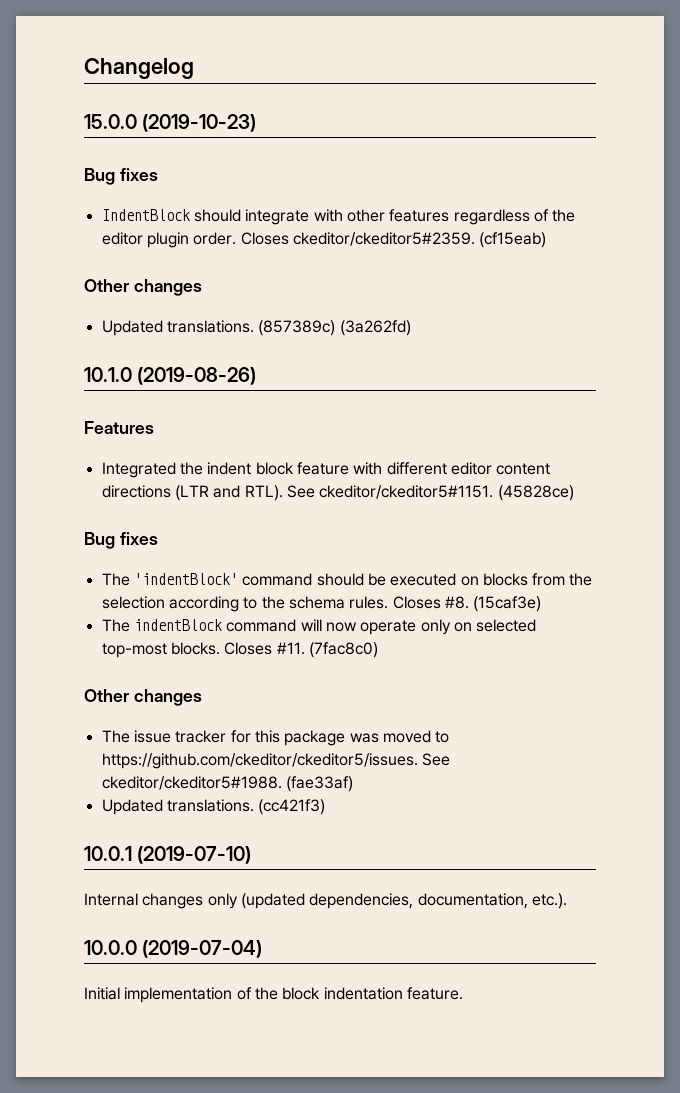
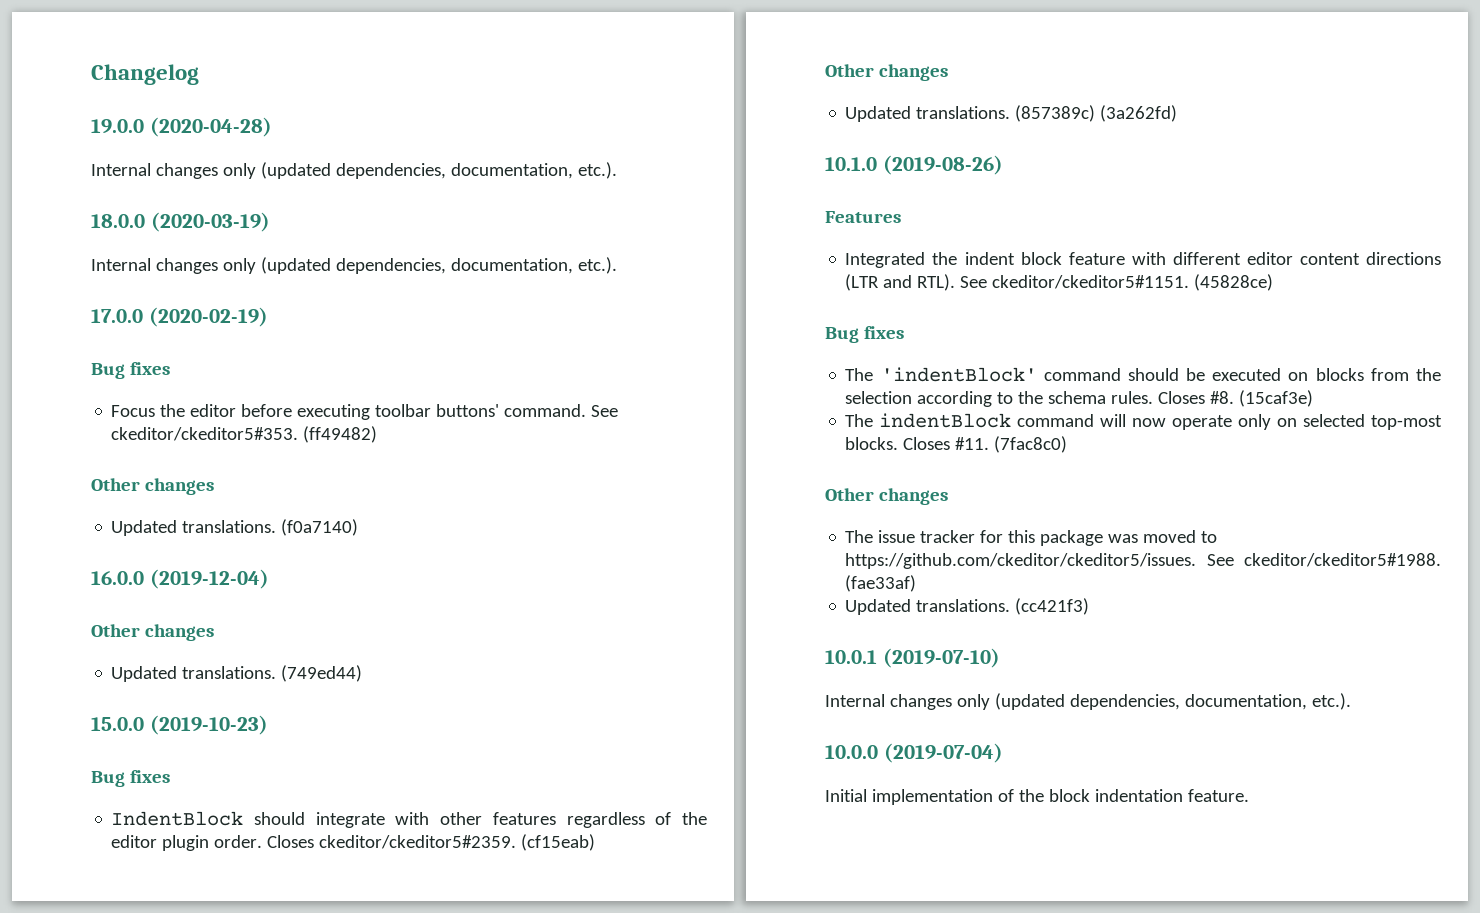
(194, 68) none -> [91,117,272,137] [91,162,617,179] [91,212,270,232] [91,257,617,274] [91,307,268,327] [91,362,171,379] [111,404,619,420] [111,426,378,443] [91,478,215,495] [111,519,359,536] [91,569,269,589] [91,624,215,641] [111,665,363,682] // 19.0.0 (2020-04-28) // Internal changes only (updated dependencies, documentation, etc.). // 18.0.0 (2020-03-19) // Internal changes only (updated dependencies, documentation, etc.). // 17.0.0 (2020-02-19) // Bug fixes // Focus the editor before executing toolbar buttons' command. See ckeditor/ckeditor5#353. (ff49482) // Other changes // Updated translations. (f0a7140) // 16.0.0 (2019-12-04) // Other changes // Updated translations. (749ed44)

